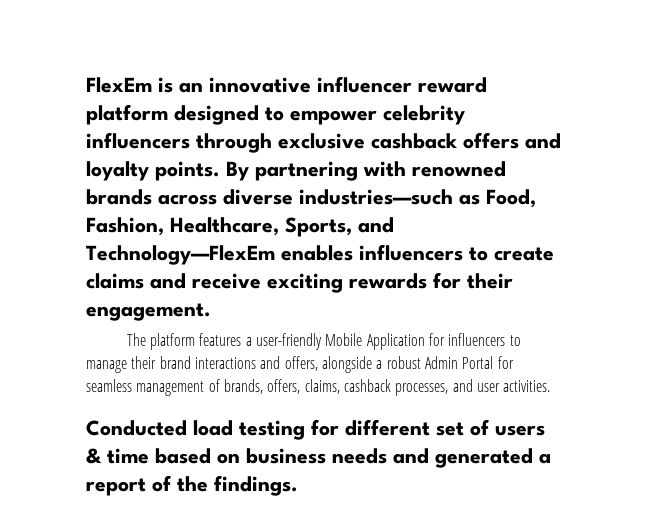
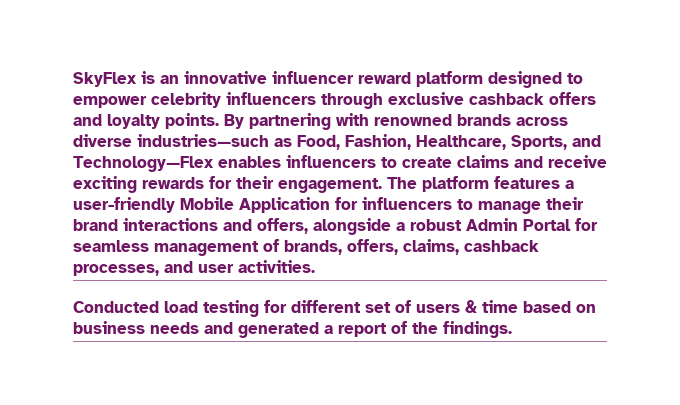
[86,77,152,93] FlexEm -> [73,72,137,87] SkyFlex
[86,245,275,265] Technology—FlexEm -> [73,156,214,172] Technology—Flex
(211, 312) // -> (382, 185) none

